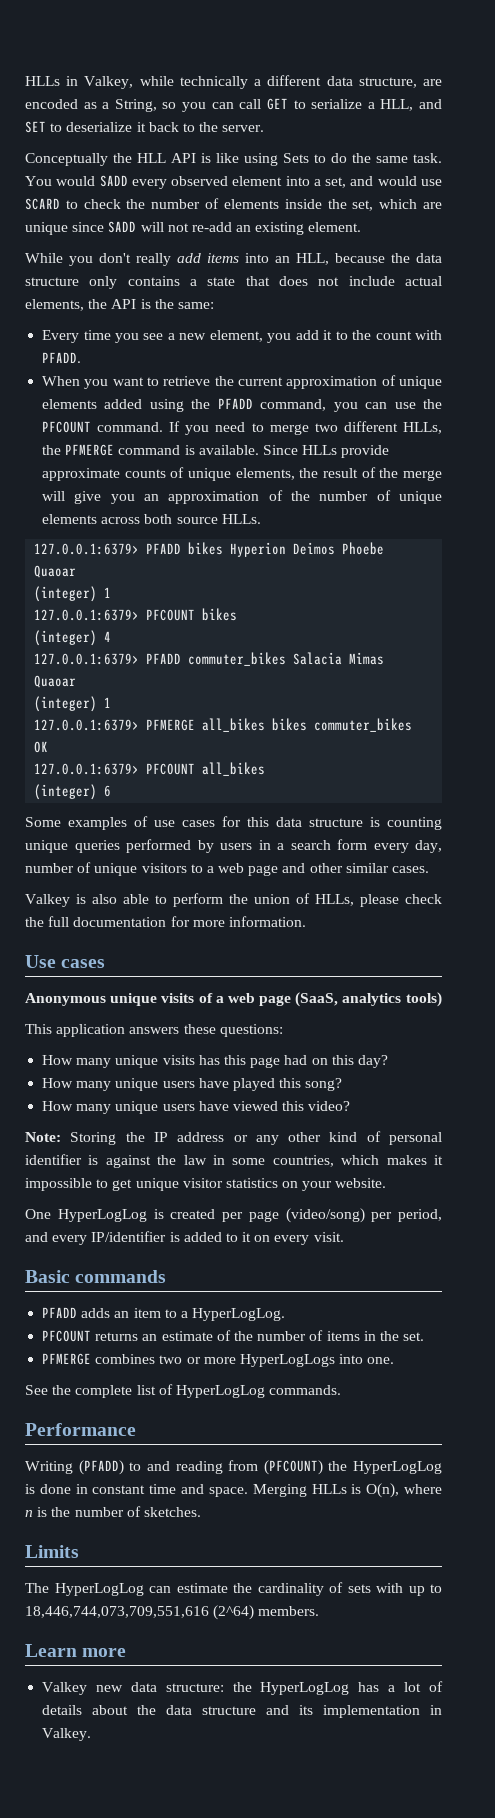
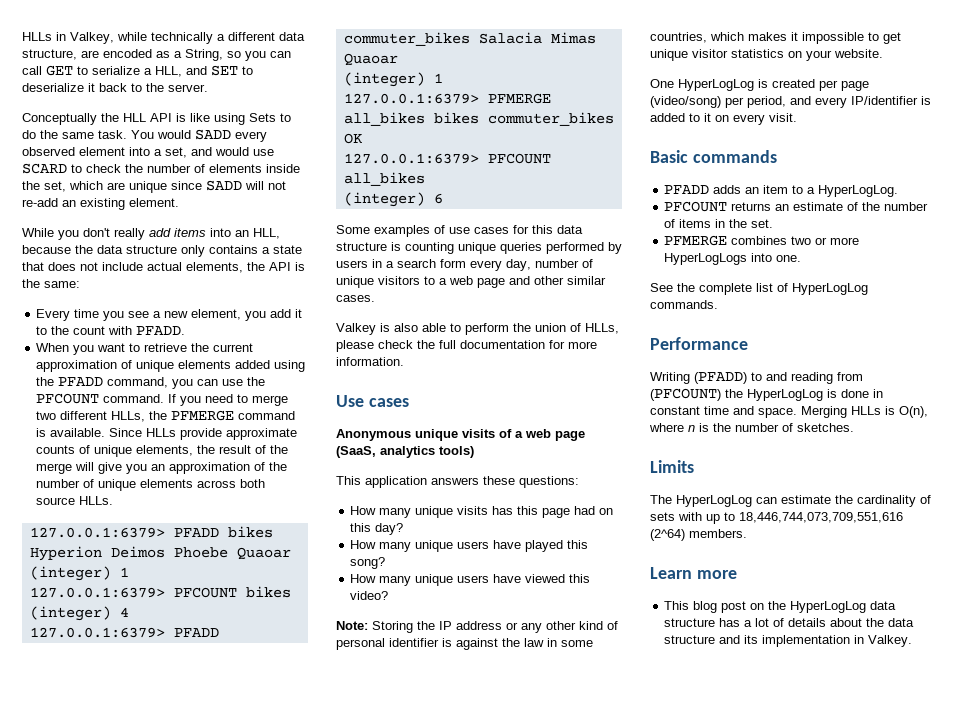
[42,1682,350,1695] Valkey new data structure: the HyperLogLog -> [664,601,897,613] [664,618,716,627] This blog post on the HyperLogLog data structure

